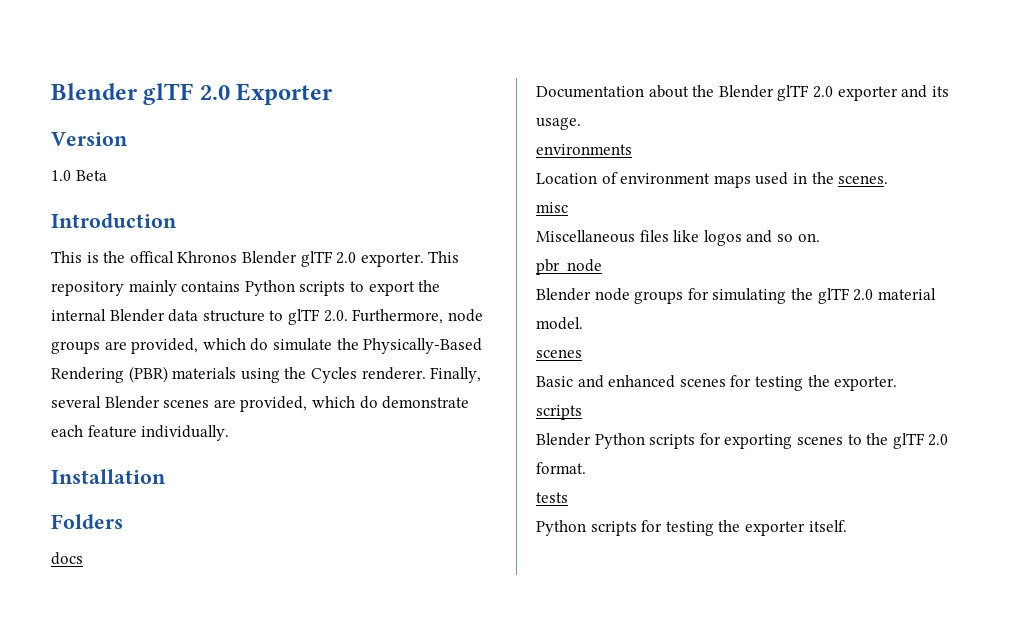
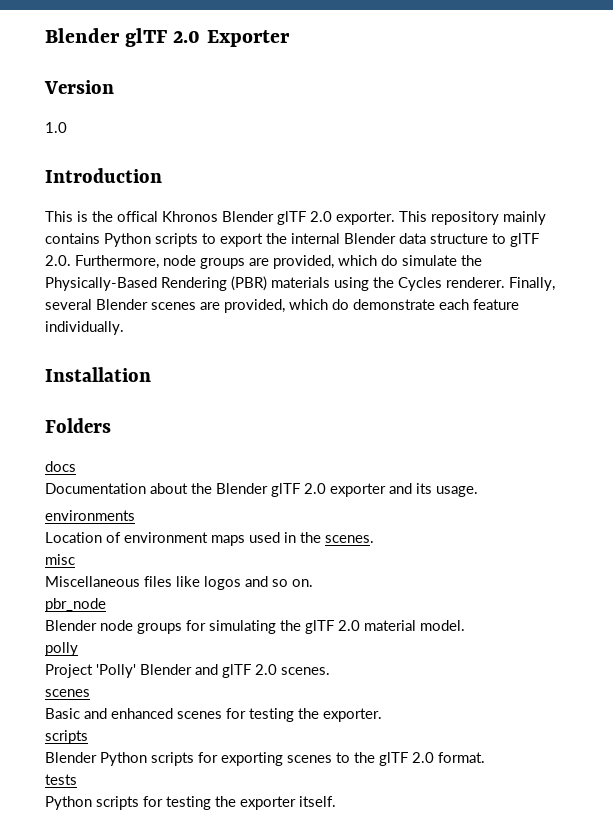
[75,170,107,181] Beta -> (67, 127) none
(583, 323) none -> [45,642,78,656] [45,664,330,678] // polly // Project 'Polly' Blender and glTF 2.0 scenes.

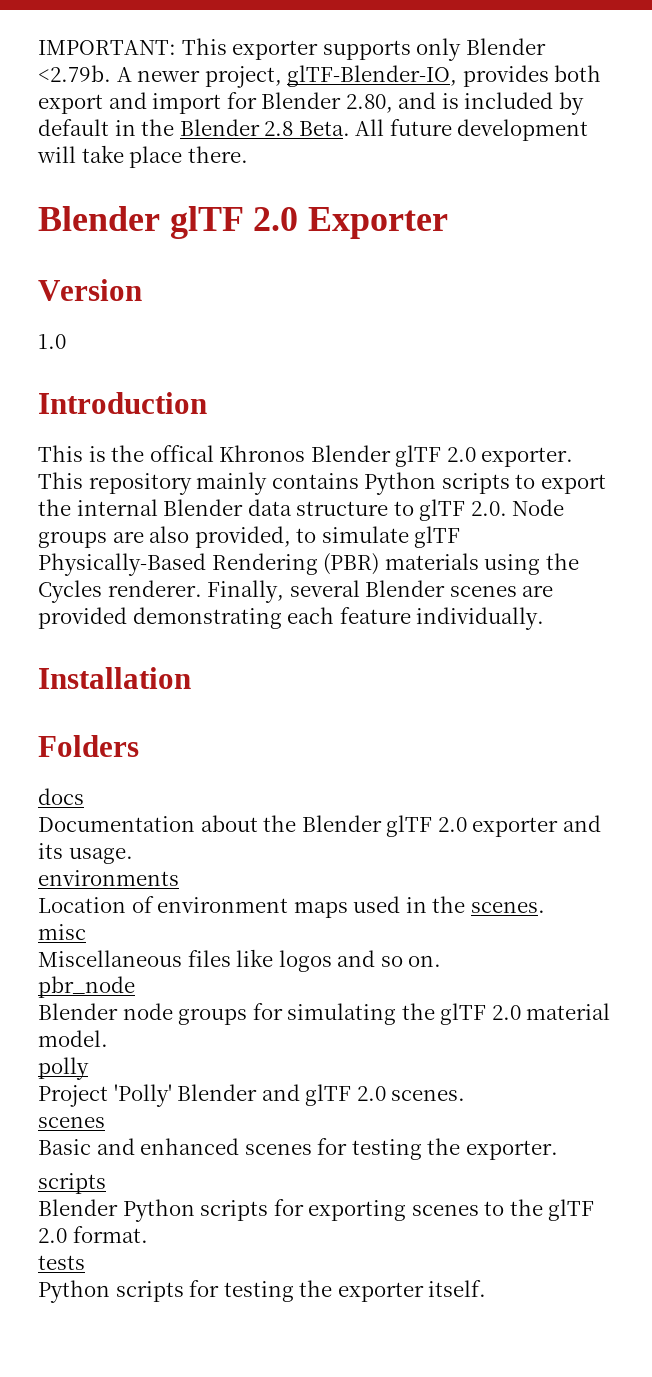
(45, 35) none -> [38,38,546,61] [38,65,602,88] [38,92,584,115] [38,119,589,141] [37,145,248,168] IMPORTANT: This exporter supports only Blender <2.79b. A newer project, glTF-Blender-IO, provides both export and import for Blender 2.80, and is included by default in the Blender 2.8 Beta. All future development will take place there. //
[75,255,482,269] Furthermore, node groups are provided, which do simulate the -> [512,499,565,516] [38,526,461,548] Node groups are also provided, to simulate glTF
[224,299,435,313] provided, which do demonstrate -> [38,607,282,629] provided demonstrating

